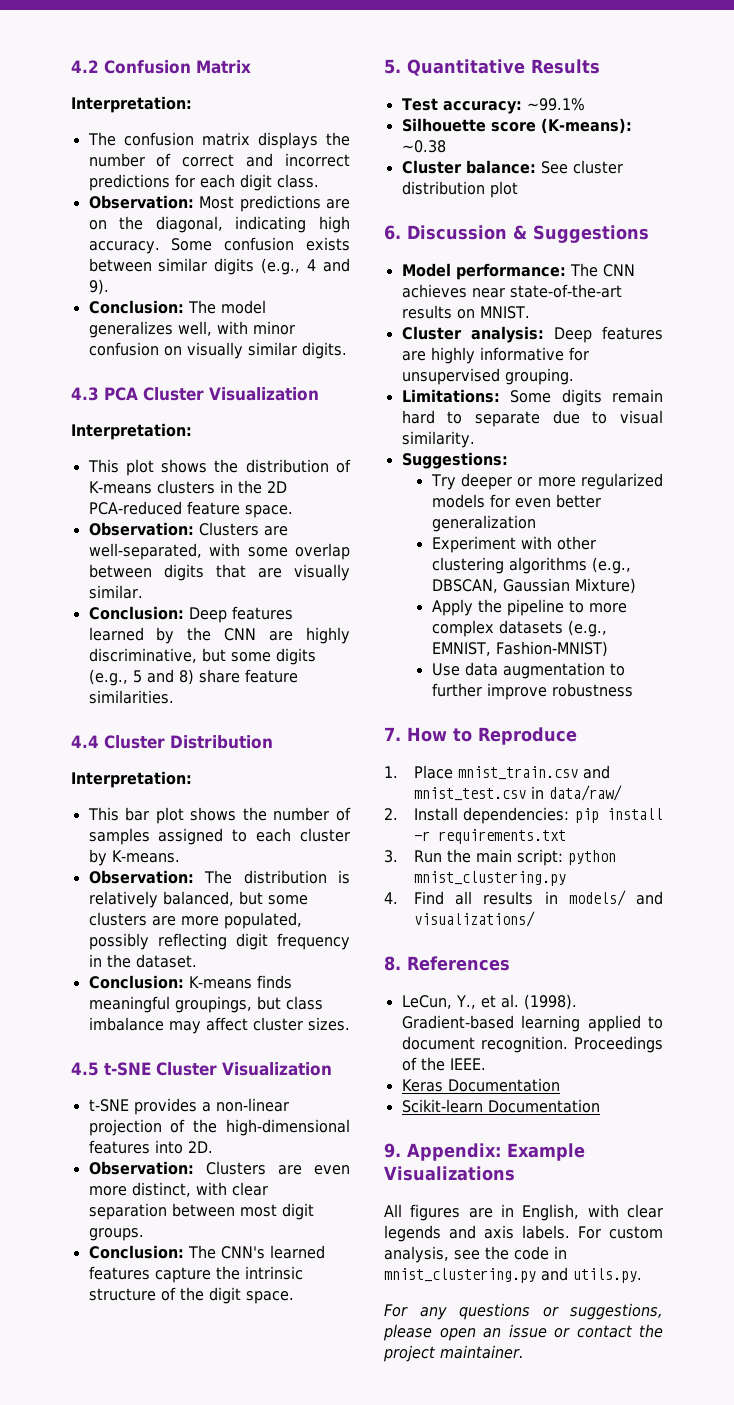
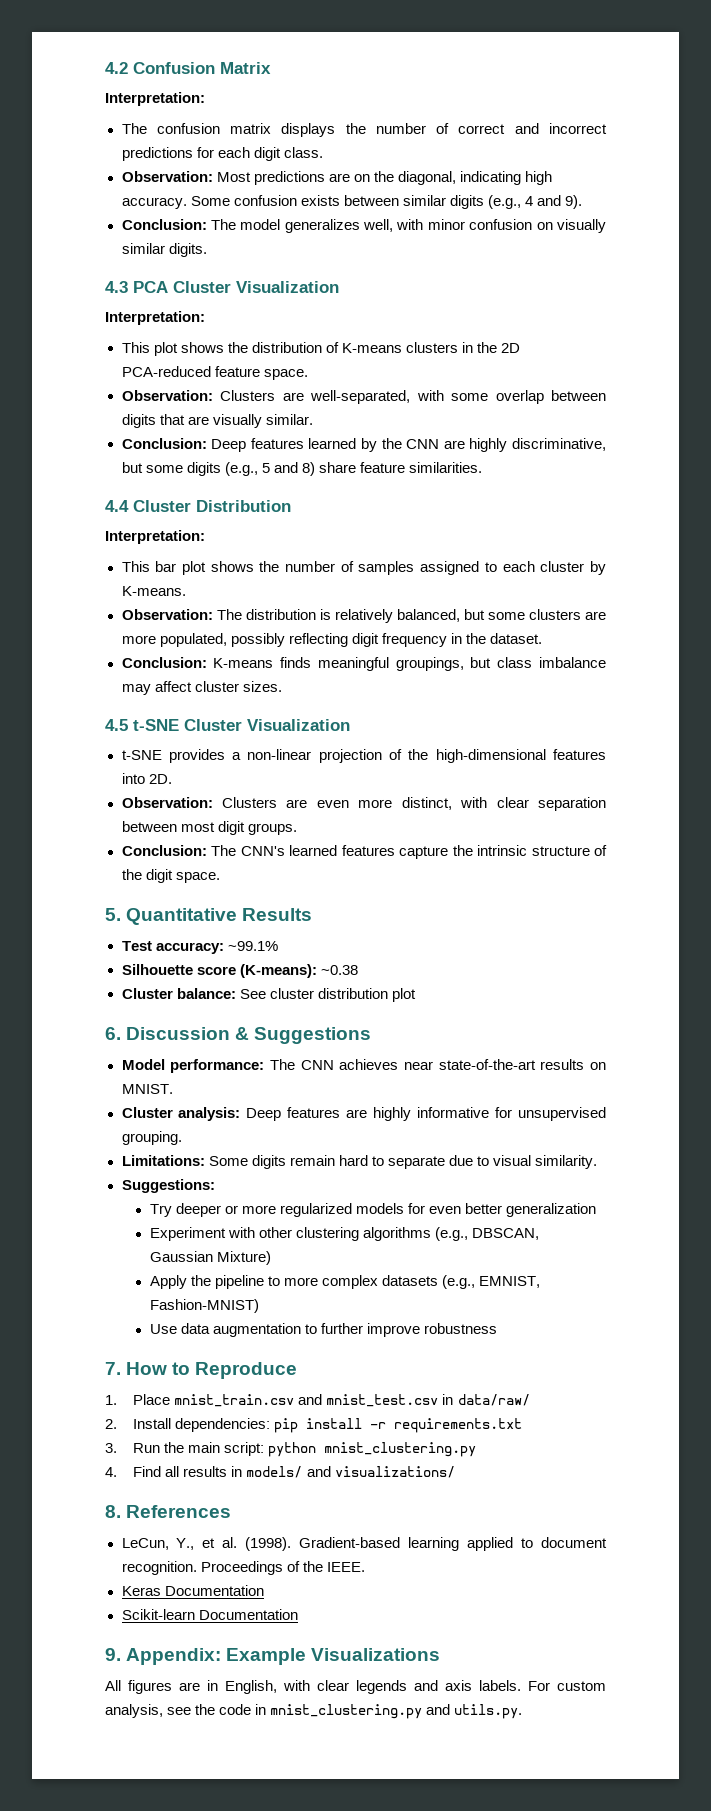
[384,1303,663,1320] [383,1324,663,1341] [383,1345,524,1362] // For any questions or suggestions, please open an issue or contact the project maintainer. -> (523, 1711) none

